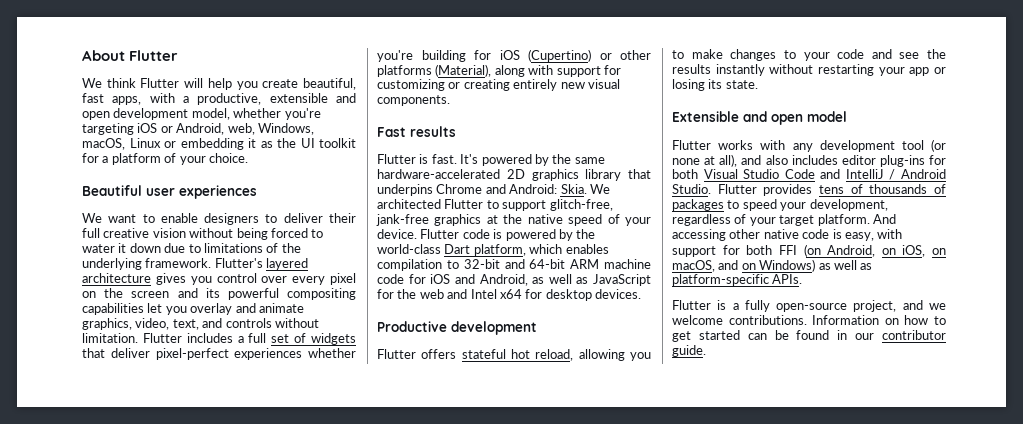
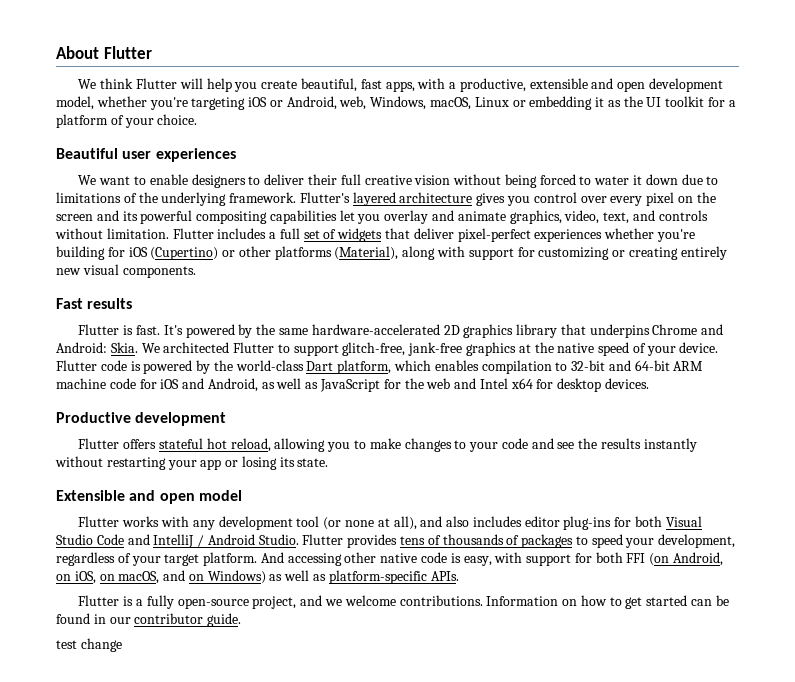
(706, 351) none -> [56,638,122,652] // test change

